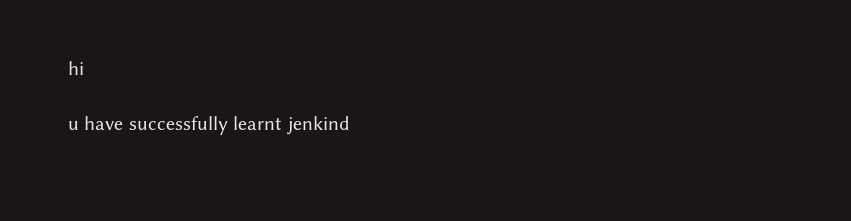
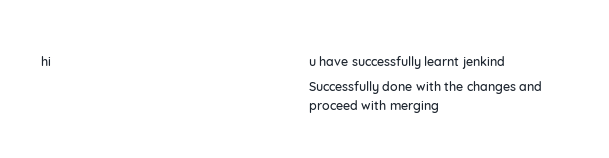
(350, 125) none -> [309,81,542,94] [309,100,439,113] // Successfully done with the changes and proceed with merging

